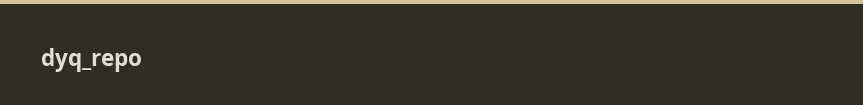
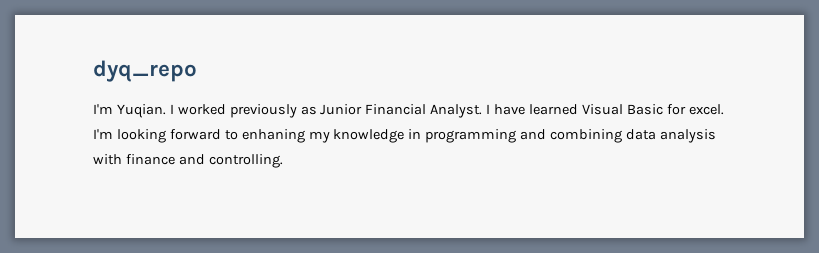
(142, 60) none -> [93,104,724,118] [93,129,716,143] [93,154,283,168] // I'm Yuqian. I worked previously as Junior Financial Analyst. I have learned Visual Basic for excel. I'm looking forward to enhaning my knowledge in programming and combining data analysis with finance and controlling.

